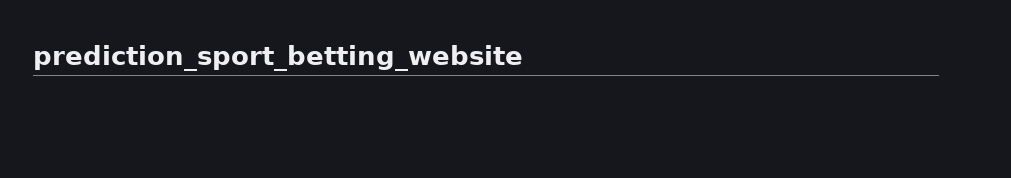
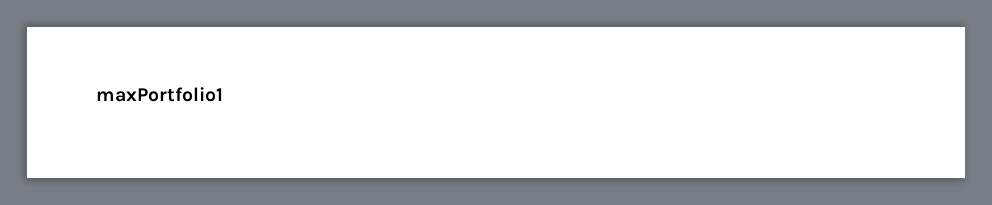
[33,45,523,71] prediction_sport_betting_website -> [96,87,223,102] maxPortfolio1

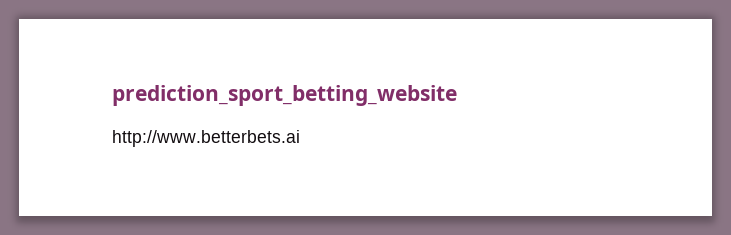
[96,87,223,102] maxPortfolio1 -> [112,85,457,106] [112,130,300,147] prediction_sport_betting_website // http://www.betterbets.ai

